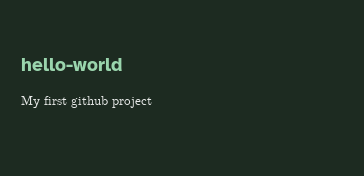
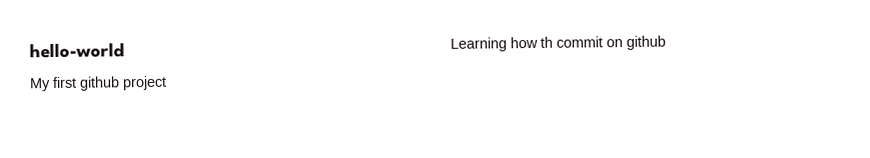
(152, 102) none -> [450,35,666,52] // Learning how th commit on github

